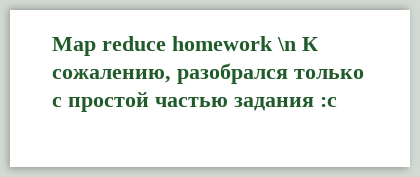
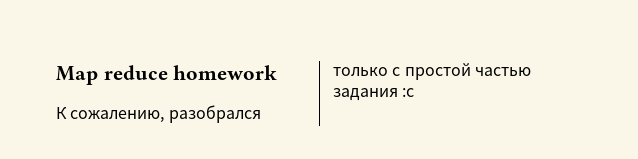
[277,37,296,51] \n -> (278, 72) //

